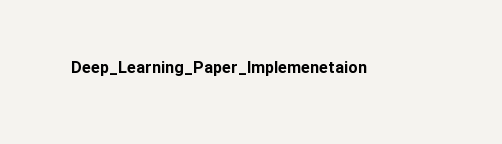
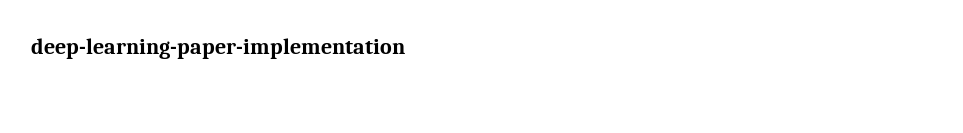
[71,61,367,76] Deep_Learning_Paper_Implemenetaion -> [31,38,405,59] deep-learning-paper-implementation

